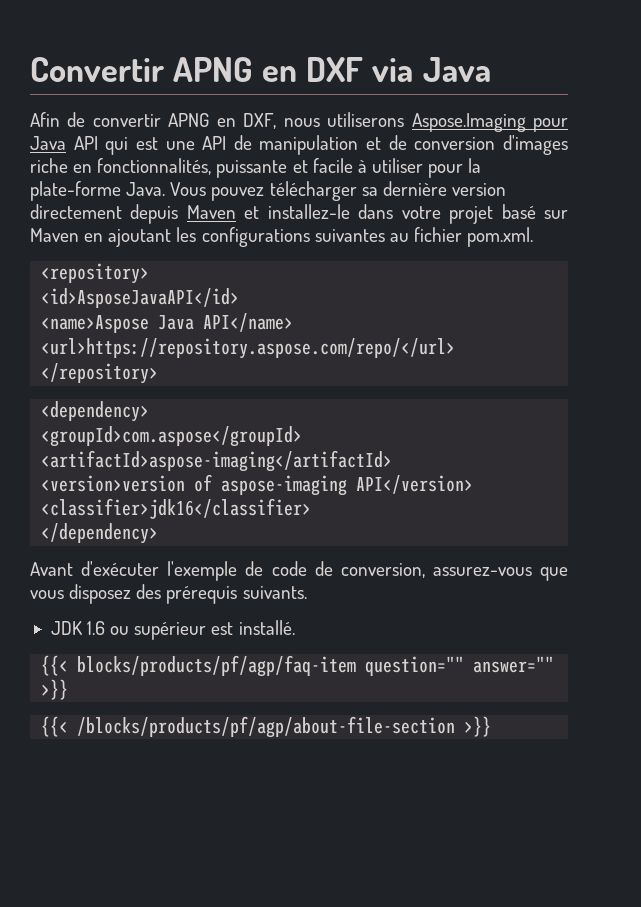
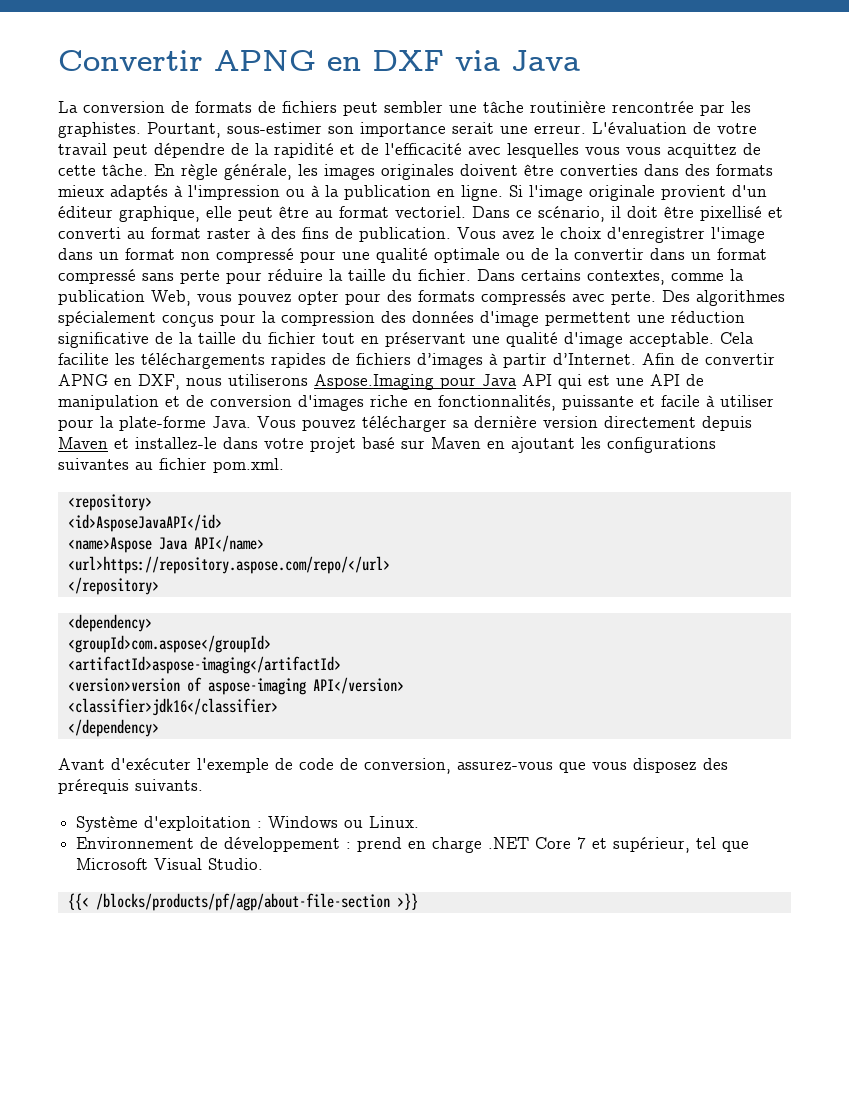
(491, 69) none -> [58,101,751,116] [58,122,757,138] [58,143,761,158] [58,164,773,180] [58,185,767,201] [58,206,783,222] [58,227,765,243] [58,248,767,263] [58,269,744,285] [58,290,785,306] [58,311,745,327] [58,332,754,348] [58,353,636,369] La conversion de formats de fichiers peut sembler une tâche routinière rencontrée par les graphistes. Pourtant, sous-estimer son importance serait une erreur. L'évaluation de votre travail peut dépendre de la rapidité et de l'efficacité avec lesquelles vous vous acquittez de cette tâche. En règle générale, les images originales doivent être converties dans des formats mieux adaptés à l'impression ou à la publication en ligne. Si l'image originale provient d'un éditeur graphique, elle peut être au format vectoriel. Dans ce scénario, il doit être pixellisé et converti au format raster à des fins de publication. Vous avez le choix d'enregistrer l'image dans un format non compressé pour une qualité optimale ou de la convertir dans un format compressé sans perte pour réduire la taille du fichier. Dans certains contextes, comme la publication Web, vous pouvez opter pour des formats compressés avec perte. Des algorithmes spécialement conçus pour la compression des données d'image permettent une réduction significative de la taille du fichier tout en préservant une qualité d'image acceptable. Cela facilite les téléchargements rapides de fichiers d’images à partir d’Internet.
[50,620,295,640] [41,655,555,677] [41,679,69,700] JDK 1.6 ou supérieur est installé. // {{< blocks/products/pf/agp/faq-item question="" answer="" >}} -> [76,816,420,832] [76,837,750,853] [76,858,264,870] Système d'exploitation : Windows ou Linux. // Environnement de développement : prend en charge .NET Core 7 et supérieur, tel que Microsoft Visual Studio.

